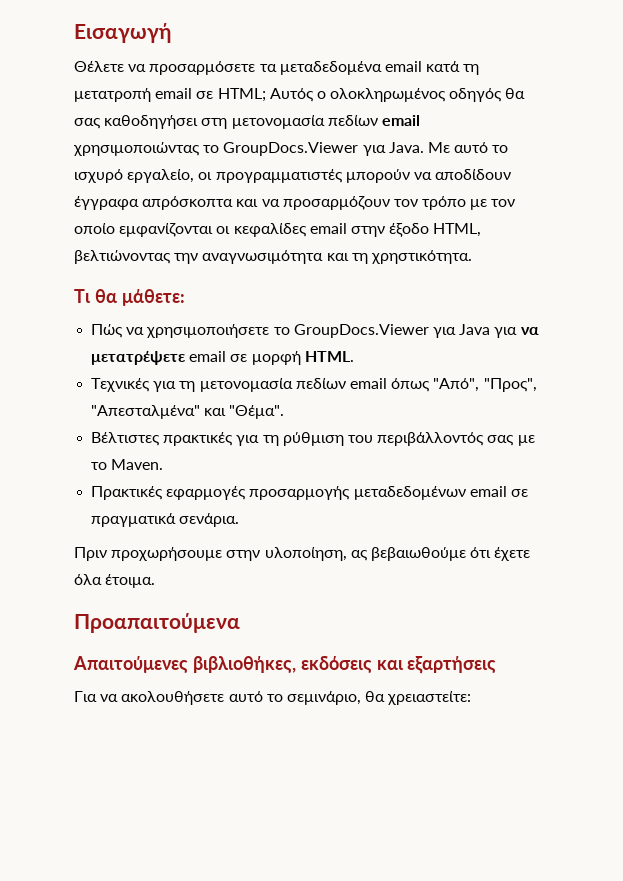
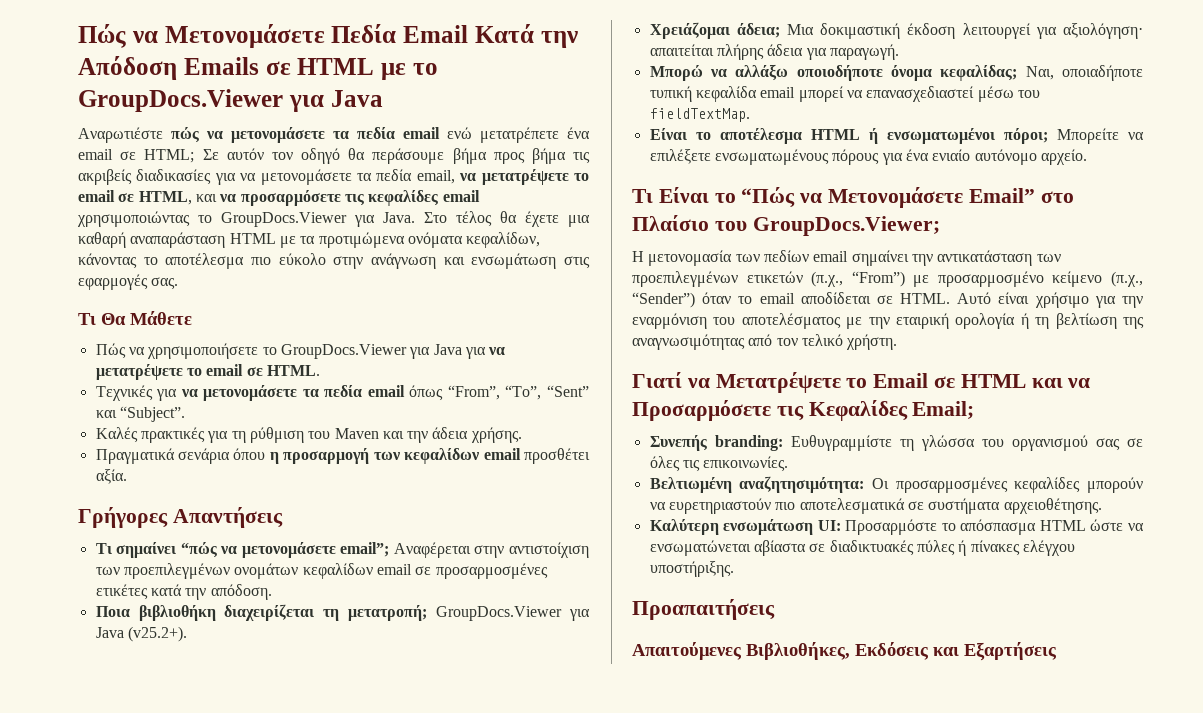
[74,23,171,43] [74,61,480,75] [74,88,526,102] [74,115,378,129] Εισαγωγή // Θέλετε να προσαρμόσετε τα μεταδεδομένα email κατά τη μετατροπή email σε HTML; Αυτός ο ολοκληρωμένος οδηγός θα σας καθοδηγήσει στη μετονομασία πεδίων -> [78,24,578,48] [78,56,438,80] [78,89,383,112] [78,127,590,143] [78,148,591,164] [78,169,589,185] [78,190,439,206] Πώς να Μετονομάσετε Πεδία Email Κατά την Απόδοση Emails σε HTML με το GroupDocs.Viewer για Java // Αναρωτιέστε πώς να μετονομάσετε τα πεδία email ενώ μετατρέπετε ένα email σε HTML; Σε αυτόν τον οδηγό θα περάσουμε βήμα προς βήμα τις ακριβείς διαδικασίες για να μετονομάσετε τα πεδία email, να μετατρέψετε το email σε HTML, και να προσαρμόσετε τις κεφαλίδες
[427,142,509,153] [74,169,512,183] [74,196,516,210] [74,223,482,237] [74,250,472,264] [74,289,185,306] Με αυτό το ισχυρό εργαλείο, οι προγραμματιστές μπορούν να αποδίδουν έγγραφα απρόσκοπτα και να προσαρμόζουν τον τρόπο με τον οποίο εμφανίζονται οι κεφαλίδες email στην έξοδο HTML, βελτιώνοντας την αναγνωσιμότητα και τη χρηστικότητα. // Τι θα μάθετε: -> [424,211,590,227] [78,232,541,248] [78,253,590,269] [78,274,179,290] [78,311,192,325] Στο τέλος θα έχετε μια καθαρή αναπαράσταση HTML με τα προτιμώμενα ονόματα κεφαλίδων, κάνοντας το αποτέλεσμα πιο εύκολο στην ανάγνωση και ενσωμάτωση στις εφαρμογές σας. // Τι Θα Μάθετε
[189,351,301,365] email σε μορφή -> [186,364,263,376] το email σε
[179,378,537,392] [91,405,285,419] [91,432,161,446] τη μετονομασία πεδίων email όπως "Από", "Προς", "Απεσταλμένα" και "Θέμα". // Βέλτιστες -> [180,385,589,401] [95,406,185,422] [95,427,138,443] να μετονομάσετε τα πεδία email όπως “From”, “To”, “Sent” και “Subject”. // Καλές
[377,432,535,446] [91,459,164,470] [91,486,528,500] [91,513,240,527] [74,547,531,561] [74,574,156,588] [74,613,240,633] [73,656,497,674] [74,691,472,705] περιβάλλοντός σας με το Maven. // Πρακτικές εφαρμογές προσαρμογής μεταδεδομένων email σε πραγματικά σενάρια. // Πριν προχωρήσουμε στην υλοποίηση, ας βεβαιωθούμε ότι έχετε όλα έτοιμα. // Προαπαιτούμενα // Απαιτούμενες βιβλιοθήκες, εκδόσεις και εξαρτήσεις // Για να ακολουθήσετε αυτό το σεμινάριο, θα χρειαστείτε: -> [334,427,522,443] [95,448,590,464] [95,469,127,484] [78,507,283,528] [95,542,590,558] [95,563,548,579] [95,584,272,600] [95,604,590,621] [95,626,187,642] [649,22,1143,39] [649,44,899,60] [649,64,1143,81] [649,86,1040,102] [649,108,750,122] [649,128,1144,144] [649,149,1087,165] [632,187,1074,208] [632,215,940,236] [632,250,1061,266] [632,271,1143,287] [632,292,1143,308] [632,313,1144,329] [632,334,898,350] [632,372,1091,393] [632,400,975,421] [649,435,1143,451] [649,456,789,472] [649,476,1143,493] [649,498,1102,514] [649,519,1144,535] [649,540,1075,556] [649,561,734,577] [632,599,775,620] [632,642,1056,661] Maven και την άδεια χρήσης. // Πραγματικά σενάρια όπου η προσαρμογή των κεφαλίδων email προσθέτει αξία. // Γρήγορες Απαντήσεις // Τι σημαίνει “πώς να μετονομάσετε email”; Αναφέρεται στην αντιστοίχιση των προεπιλεγμένων ονομάτων κεφαλίδων email σε προσαρμοσμένες ετικέτες κατά την απόδοση. // Ποια βιβλιοθήκη διαχειρίζεται τη μετατροπή; GroupDocs.Viewer για Java (v25.2+). // Χρειάζομαι άδεια; Μια δοκιμαστική έκδοση λειτουργεί για αξιολόγηση· απαιτείται πλήρης άδεια για παραγωγή. // Μπορώ να αλλάξω οποιοδήποτε όνομα κεφαλίδας; Ναι, οποιαδήποτε τυπική κεφαλίδα email μπορεί να επανασχεδιαστεί μέσω του fieldTextMap. // Είναι το αποτέλεσμα HTML ή ενσωματωμένοι πόροι; Μπορείτε να επιλέξετε ενσωματωμένους πόρους για ένα ενιαίο αυτόνομο αρχείο. // Τι Είναι το “Πώς να Μετονομάσετε Email” στο Πλαίσιο του GroupDocs.Viewer; // Η μετονομασία των πεδίων email σημαίνει την αντικατάσταση των προεπιλεγμένων ετικετών (π.χ., “From”) με προσαρμοσμένο κείμενο (π.χ., “Sender”) όταν το email αποδίδεται σε HTML. Αυτό είναι χρήσιμο για την εναρμόνιση του αποτελέσματος με την εταιρική ορολογία ή τη βελτίωση της αναγνωσιμότητας από τον τελικό χρήστη. // Γιατί να Μετατρέψετε το Email σε HTML και να Προσαρμόσετε τις Κεφαλίδες Email; // Συνεπής branding: Ευθυγραμμίστε τη γλώσσα του οργανισμού σας σε όλες τις επικοινωνίες. // Βελτιωμένη αναζητησιμότητα: Οι προσαρμοσμένες κεφαλίδες μπορούν να ευρετηριαστούν πιο αποτελεσματικά σε συστήματα αρχειοθέτησης. // Καλύτερη ενσωμάτωση UI: Προσαρμόστε το απόσπασμα HTML ώστε να ενσωματώνεται αβίαστα σε διαδικτυακές πύλες ή πίνακες ελέγχου υποστήριξης. // Προαπαιτήσεις // Απαιτούμενες Βιβλιοθήκες, Εκδόσεις και Εξαρτήσεις

